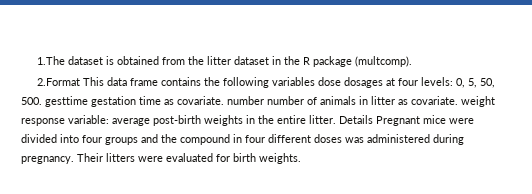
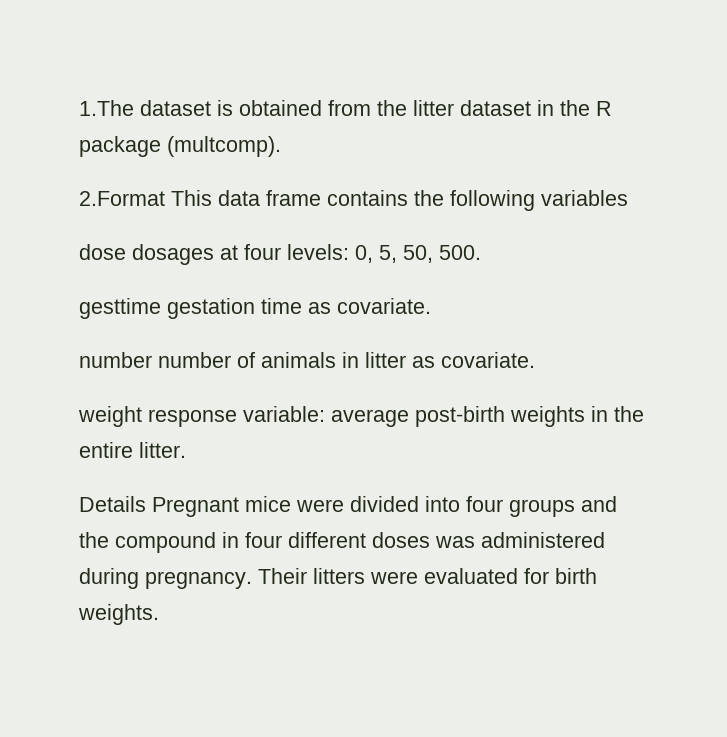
(316, 81) none -> (628, 198) //
(42, 101) none -> (481, 252) //
(224, 100) none -> (431, 306) //
(458, 100) none -> (535, 360) //
(336, 119) none -> (186, 450) //

